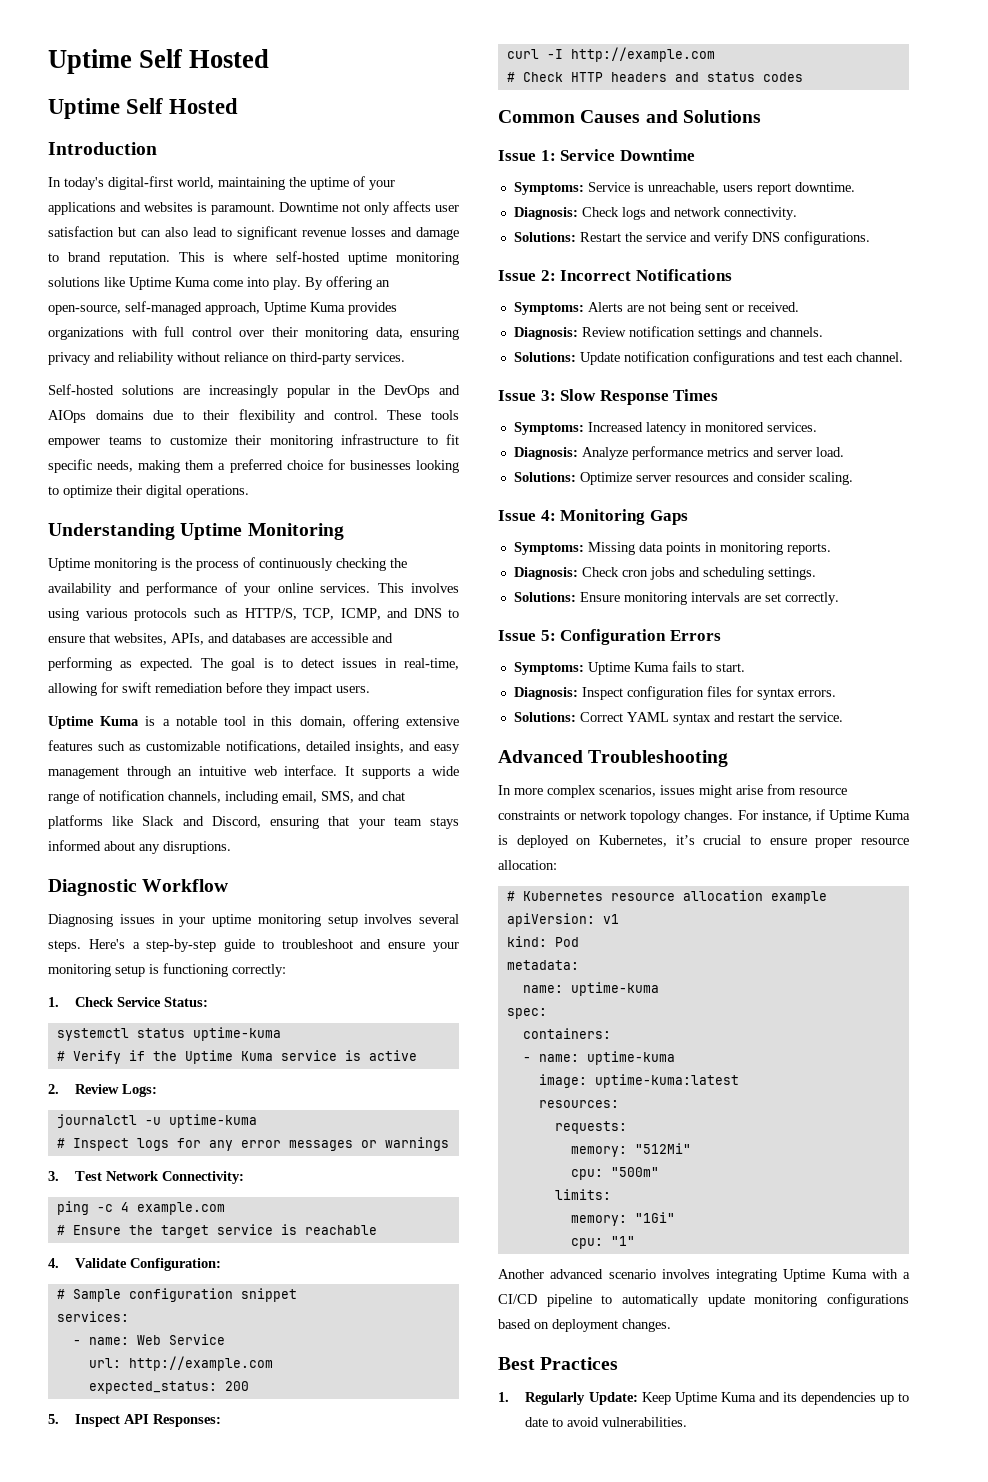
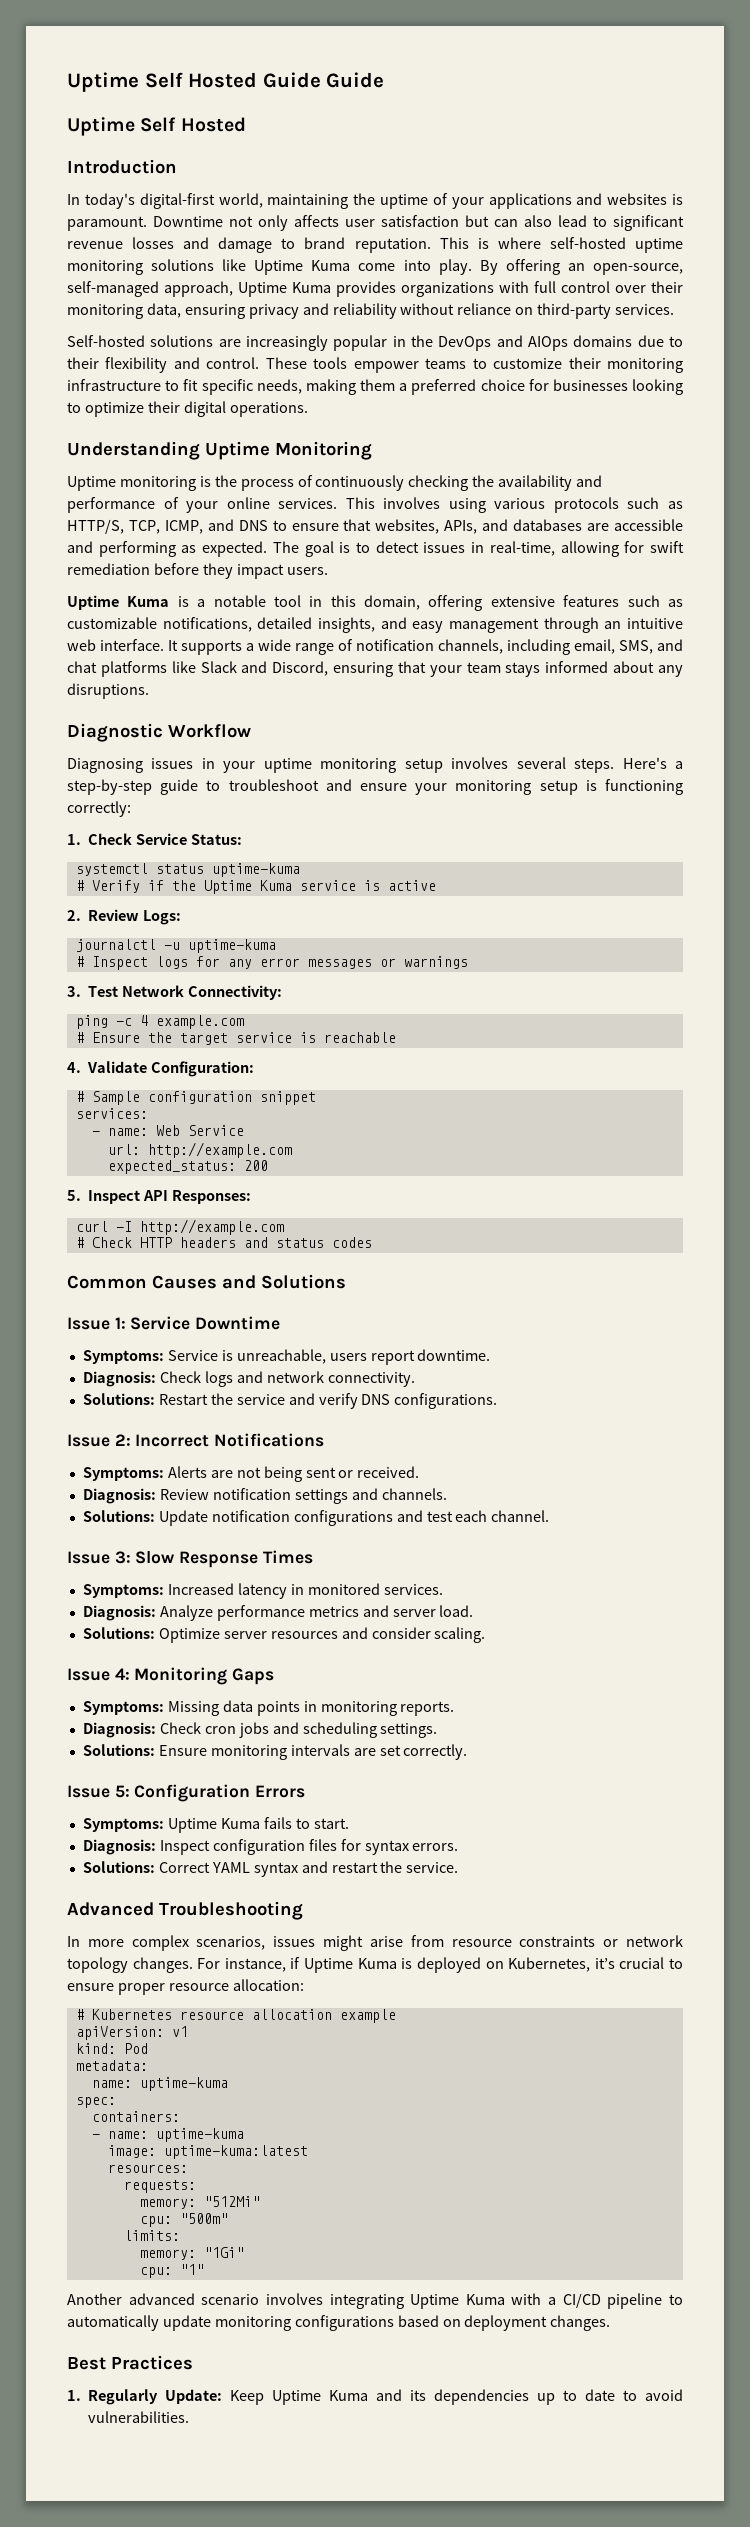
[48,49,270,74] Uptime Self Hosted -> [67,72,385,92] Uptime Self Hosted Guide Guide

